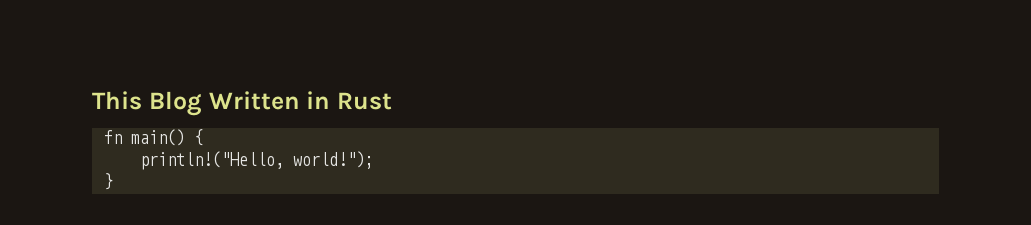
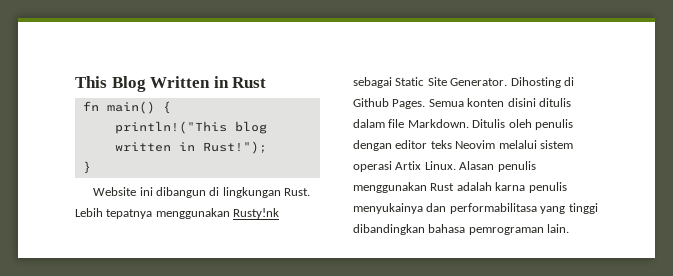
[140,151,375,170] [104,173,114,190] println!("Hello, world!"); // } -> [114,121,267,134] [114,141,267,154] [82,161,91,174] [93,187,311,198] [75,208,280,219] [353,77,574,88] [353,98,571,109] [353,119,573,130] [353,140,573,151] [353,161,536,172] [353,182,567,193] [353,203,598,214] [353,224,570,235] println!("This blog written in Rust!"); // } // Website ini dibangun di lingkungan Rust. Lebih tepatnya menggunakan Rusty!nk sebagai Static Site Generator. Dihosting di Github Pages. Semua konten disini ditulis dalam file Markdown. Ditulis oleh penulis dengan editor teks Neovim melalui sistem operasi Artix Linux. Alasan penulis menggunakan Rust adalah karna penulis menyukainya dan performabilitasa yang tinggi dibandingkan bahasa pemrograman lain.

